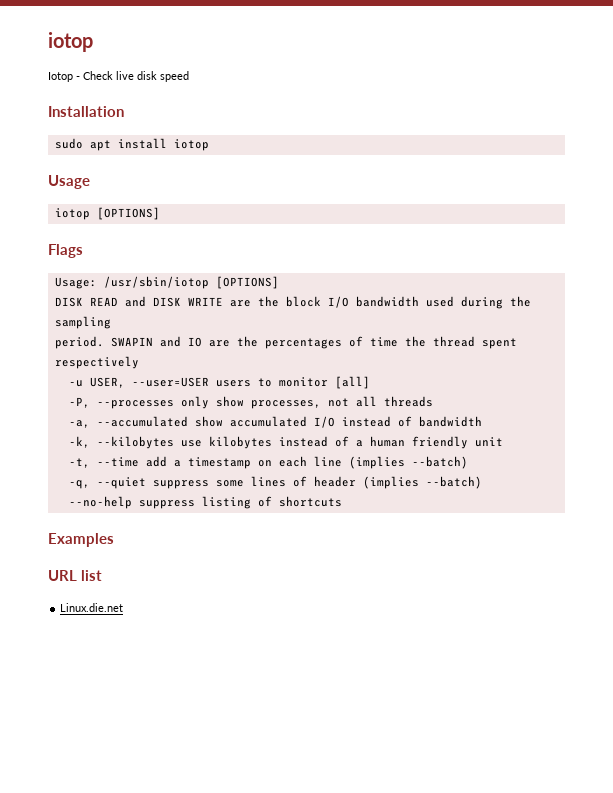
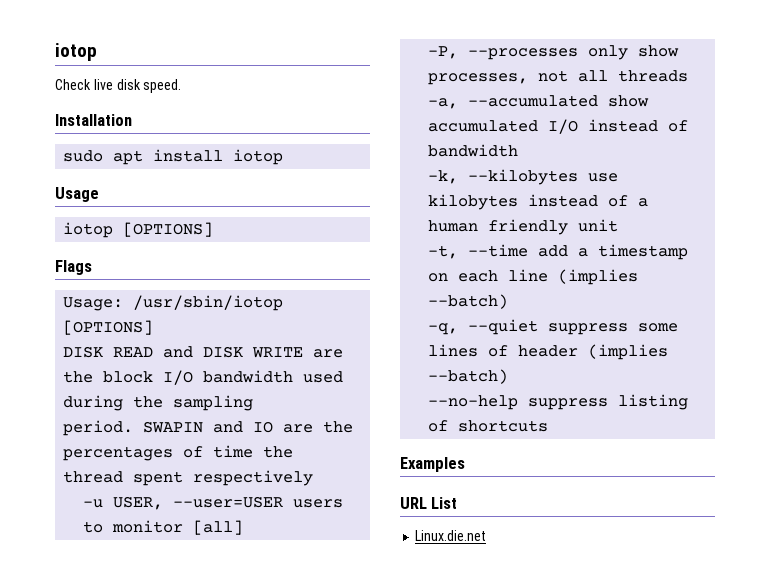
[48,32,93,52] [48,72,80,82] iotop // Iotop - -> [55,43,97,61] iotop //
[160,71,189,82] speed -> [143,79,182,93] speed.
[81,570,103,581] list -> [431,497,458,509] List

